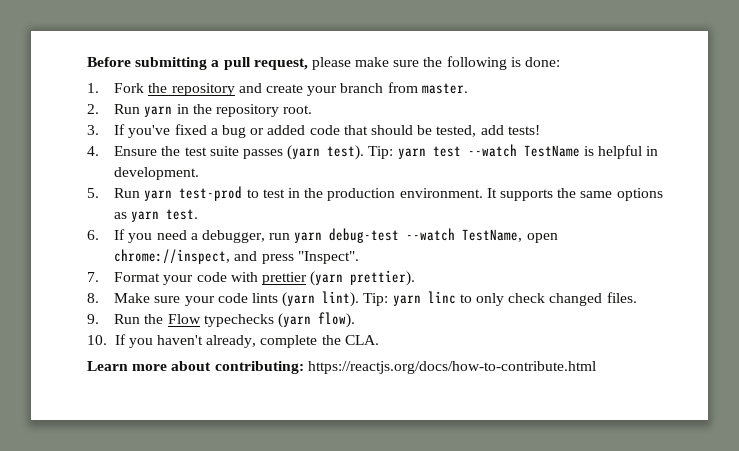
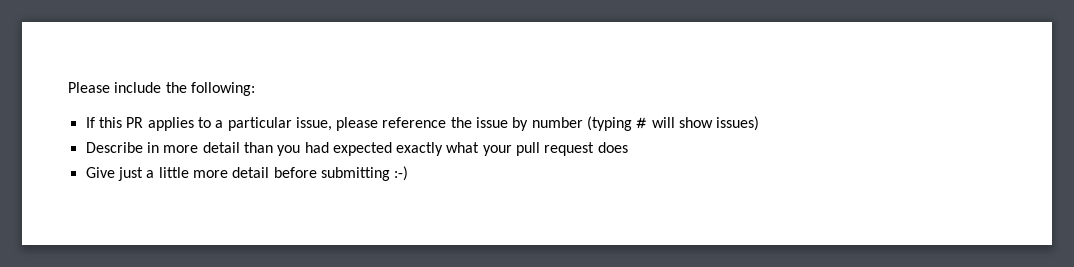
[87,56,561,70] [87,82,468,96] [87,104,313,117] [87,124,540,138] [87,144,659,160] [114,167,200,180] [87,186,663,201] [114,209,199,222] [87,228,558,243] [114,249,359,264] [87,270,416,286] [87,291,637,307] [87,312,356,328] [87,334,379,348] [87,361,596,374] Before submitting a pull request, please make sure the following is done: // 1. Fork the repository and create your branch from master. // 2. Run yarn in the repository root. // 3. If you've fixed a bug or added code that should be tested, add tests! // 4. Ensure the test suite passes (yarn test). Tip: yarn test --watch TestName is helpful in development. // 5. Run yarn test-prod to test in the production environment. It supports the same options as yarn test. // 6. If you need a debugger, run yarn debug-test --watch TestName, open chrome://inspect, and press "Inspect". // 7. Format your code with prettier (yarn prettier). // 8. Make sure your code lints (yarn lint). Tip: yarn linc to only check changed files. // 9. Run the Flow typechecks (yarn flow). // 10. If you haven't already, complete the CLA. // Learn more about contributing: https://reactjs.org/docs/how-to-contribute.html -> [68,82,255,96] [85,116,760,131] [85,142,628,156] [85,166,409,181] Please include the following: // If this PR applies to a particular issue, please reference the issue by number (typing # will show issues) // Describe in more detail than you had expected exactly what your pull request does // Give just a little more detail before submitting :-)

